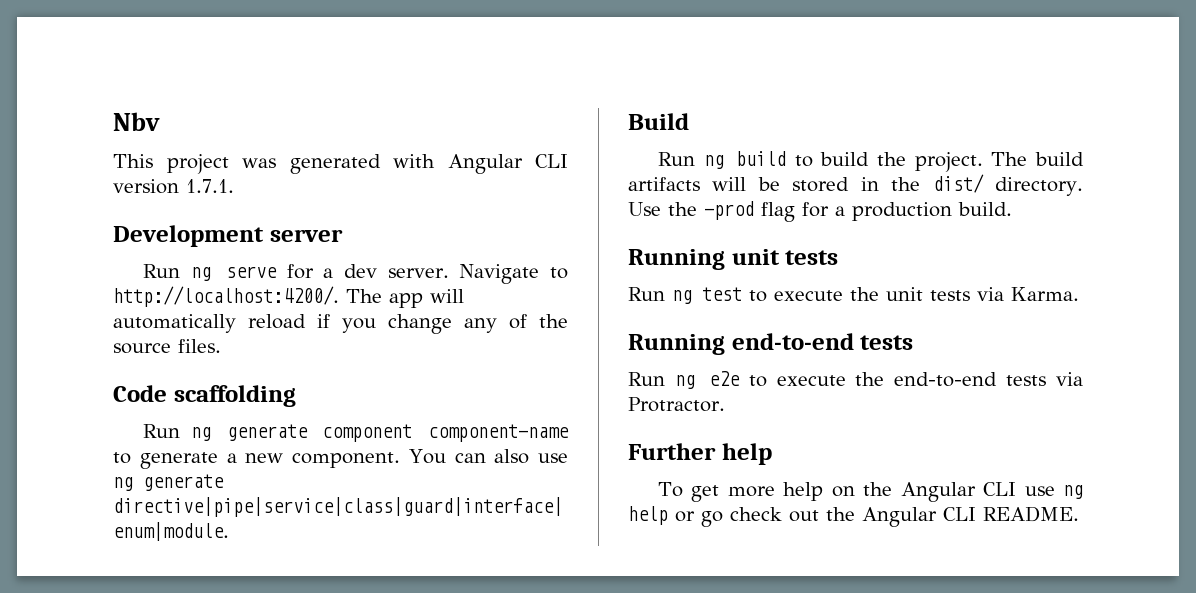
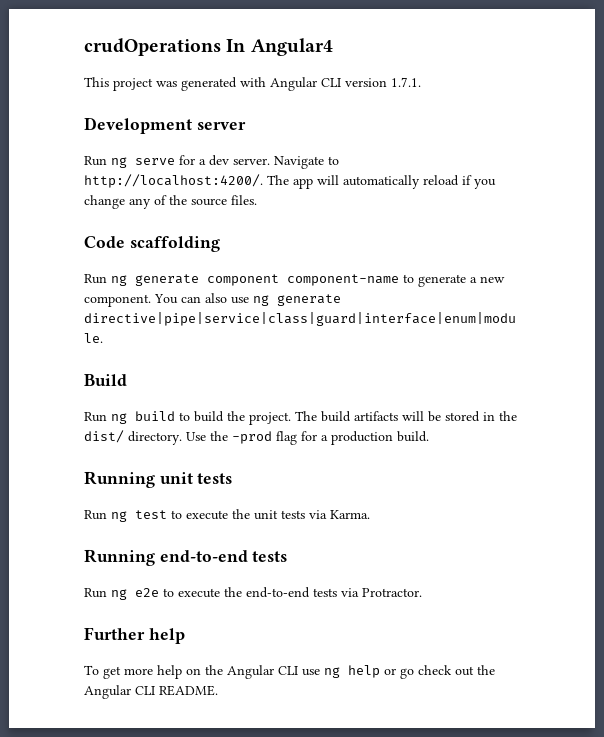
[113,112,160,131] Nbv -> [84,38,333,56] crudOperations In Angular4

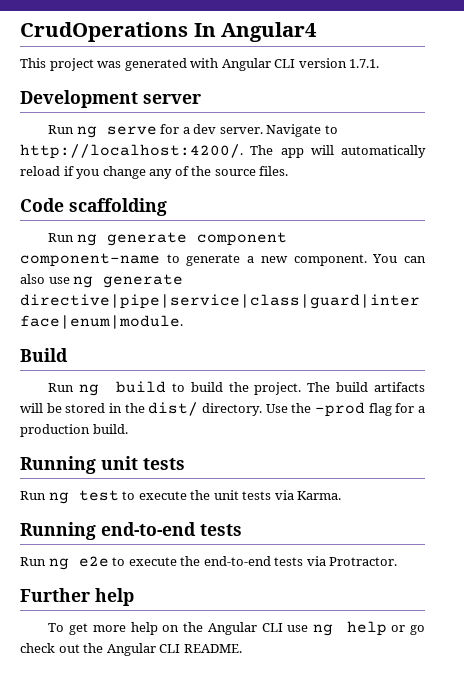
[84,38,221,56] crudOperations -> [20,22,188,42] CrudOperations

